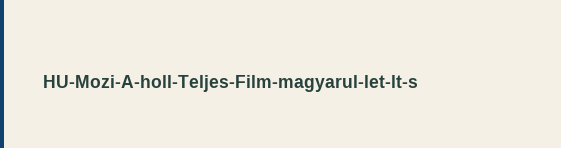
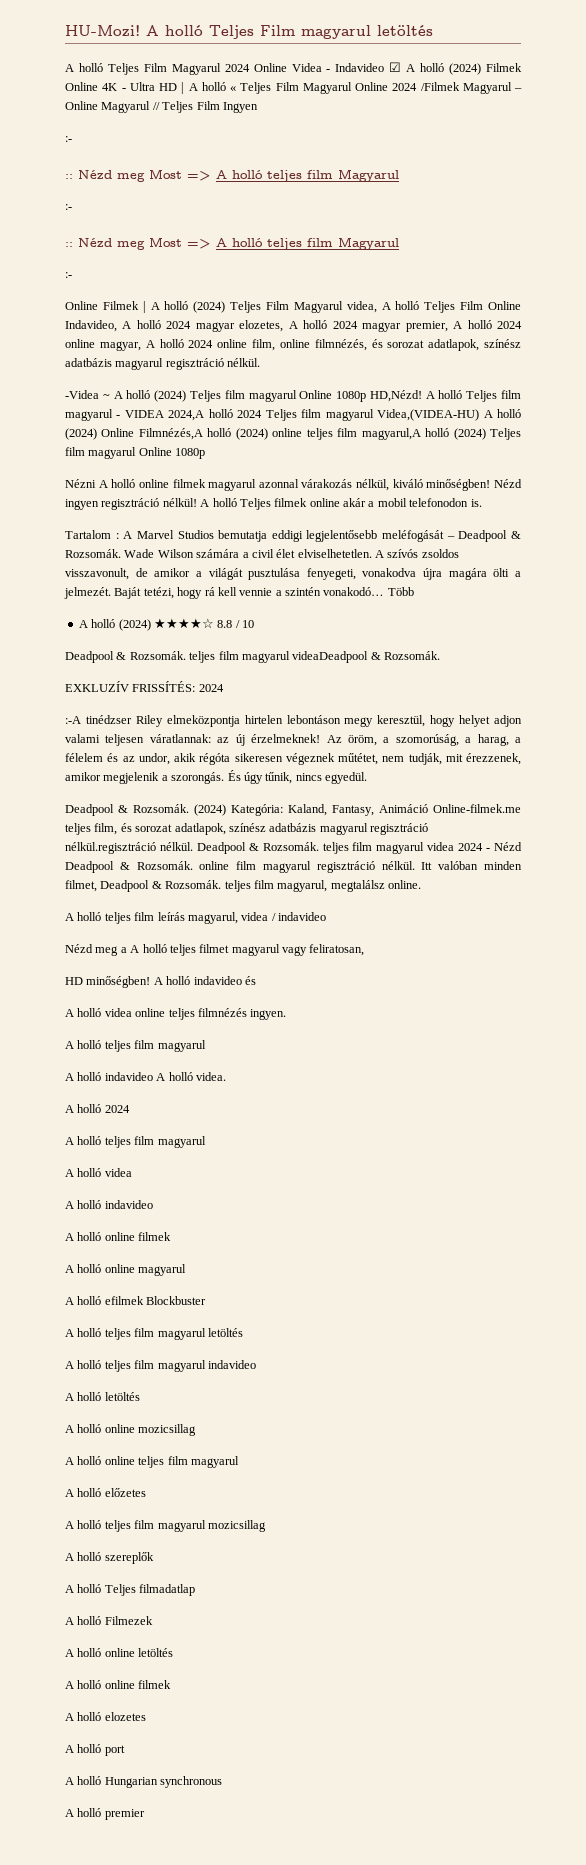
[43,75,418,92] HU-Mozi-A-holl-Teljes-Film-magyarul-let-lt-s -> [65,25,433,39] [65,62,523,75] [65,82,522,94] [65,101,258,113] [65,136,72,142] [65,169,399,182] [65,204,72,210] [65,237,399,250] [65,272,72,278] [65,301,521,313] [65,320,522,332] [65,339,521,351] [65,358,261,370] [65,390,521,402] [65,409,521,421] [65,428,521,440] [65,447,206,459] [65,479,522,491] [65,498,482,510] [65,530,521,542] [65,549,459,558] [65,568,521,580] [64,587,414,599] [78,618,254,631] [65,651,440,663] [65,681,224,692] [65,715,522,727] [65,734,521,746] [65,753,521,765] [65,770,367,784] [65,804,521,816] [65,823,428,835] [65,842,523,854] [65,861,523,873] [65,880,421,892] [65,912,326,924] [65,944,365,956] [65,976,256,988] [65,1008,287,1020] [65,1040,206,1052] [65,1072,226,1081] [65,1104,130,1113] [65,1136,206,1148] [65,1168,132,1177] [65,1200,153,1209] [65,1232,172,1241] [65,1264,187,1276] [65,1296,207,1305] [65,1328,243,1340] [65,1360,256,1372] [65,1392,140,1401] [65,1424,197,1436] [65,1456,239,1468] [65,1488,146,1497] [65,1520,266,1532] [65,1552,154,1564] [65,1584,196,1596] [65,1616,153,1625] [65,1648,174,1657] [65,1680,172,1689] [65,1712,146,1721] [65,1744,125,1756] [65,1776,223,1788] [65,1808,145,1820] HU-Mozi! A holló Teljes Film magyarul letöltés // A holló Teljes Film Magyarul 2024 Online Videa - Indavideo ☑ A holló (2024) Filmek Online 4K - Ultra HD | A holló « Teljes Film Magyarul Online 2024 /Filmek Magyarul – Online Magyarul // Teljes Film Ingyen // :- // :: Nézd meg Most => A holló teljes film Magyarul // :- // :: Nézd meg Most => A holló teljes film Magyarul // :- // Online Filmek | A holló (2024) Teljes Film Magyarul videa, A holló Teljes Film Online Indavideo, A holló 2024 magyar elozetes, A holló 2024 magyar premier, A holló 2024 online magyar, A holló 2024 online film, online filmnézés, és sorozat adatlapok, színész adatbázis magyarul regisztráció nélkül. // -Videa ~ A holló (2024) Teljes film magyarul Online 1080p HD,Nézd! A holló Teljes film magyarul - VIDEA 2024,A holló 2024 Teljes film magyarul Videa,(VIDEA-HU) A holló (2024) Online Filmnézés,A holló (2024) online teljes film magyarul,A holló (2024) Teljes film magyarul Online 1080p // Nézni A holló online filmek magyarul azonnal várakozás nélkül, kiváló minőségben! Nézd ingyen regisztráció nélkül! A holló Teljes filmek online akár a mobil telefonodon is. // Tartalom : A Marvel Studios bemutatja eddigi legjelentősebb meléfogását – Deadpool & Rozsomák. Wade Wilson számára a civil élet elviselhetetlen. A szívós zsoldos visszavonult, de amikor a világát pusztulása fenyegeti, vonakodva újra magára ölti a jelmezét. Baját tetézi, hogy rá kell vennie a szintén vonakodó… Több // A holló (2024) ★★★★☆ 8.8 / 10 // Deadpool & Rozsomák. teljes film magyarul videaDeadpool & Rozsomák. // EXKLUZÍV FRISSÍTÉS: 2024 // :-A tinédzser Riley elmeközpontja hirtelen lebontáson megy keresztül, hogy helyet adjon valami teljesen váratlannak: az új érzelmeknek! Az öröm, a szomorúság, a harag, a félelem és az undor, akik régóta sikeresen végeznek műtétet, nem tudják, mit érezzenek, amikor megjelenik a szorongás. És úgy tűnik, nincs egyedül. // Deadpool & Rozsomák. (2024) Kategória: Kaland, Fantasy, Animáció Online-filmek.me teljes film, és sorozat adatlapok, színész adatbázis magyarul regisztráció nélkül.regisztráció nélkül. Deadpool & Rozsomák. teljes film magyarul videa 2024 - Nézd Deadpool & Rozsomák. online film magyarul regisztráció nélkül. Itt valóban minden filmet, Deadpool & Rozsomák. teljes film magyarul, megtalálsz online. // A holló teljes film leírás magyarul, videa / indavideo // Nézd meg a A holló teljes filmet magyarul vagy feliratosan, // HD minőségben! A holló indavideo és // A holló videa online teljes filmnézés ingyen. // A holló teljes film magyarul // A holló indavideo A holló videa. // A holló 2024 // A holló teljes film magyarul // A holló videa // A holló indavideo // A holló online filmek // A holló online magyarul // A holló efilmek Blockbuster // A holló teljes film magyarul letöltés // A holló teljes film magyarul indavideo // A holló letöltés // A holló online mozicsillag // A holló online teljes film magyarul // A holló előzetes // A holló teljes film magyarul mozicsillag // A holló szereplők // A holló Teljes filmadatlap // A holló Filmezek // A holló online letöltés // A holló online filmek // A holló elozetes // A holló port // A holló Hungarian synchronous // A holló premier

